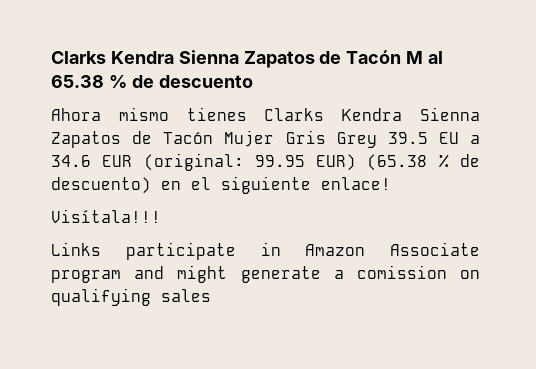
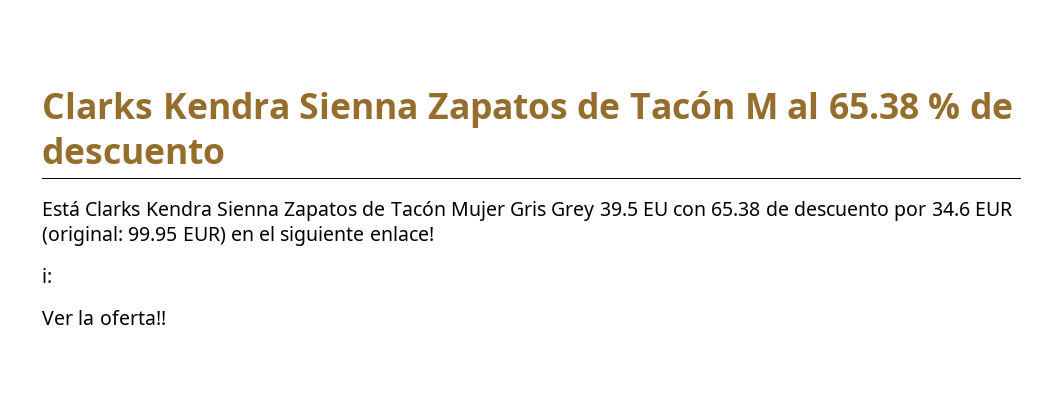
[51,107,247,121] Ahora mismo tienes -> [42,201,80,216] Está
[470,135,480,144] a -> [673,201,927,221] con 65.38 de descuento por
[367,154,480,171] [51,177,151,194] (65.38 % de descuento) -> (226, 236) none
[51,209,161,223] [51,242,480,260] [51,265,481,283] [51,288,211,306] Visítala!!! // Links participate in Amazon Associate program and might generate a comission on qualifying sales -> [42,268,52,283] [42,310,166,325] ℹ: // Ver la oferta!!

